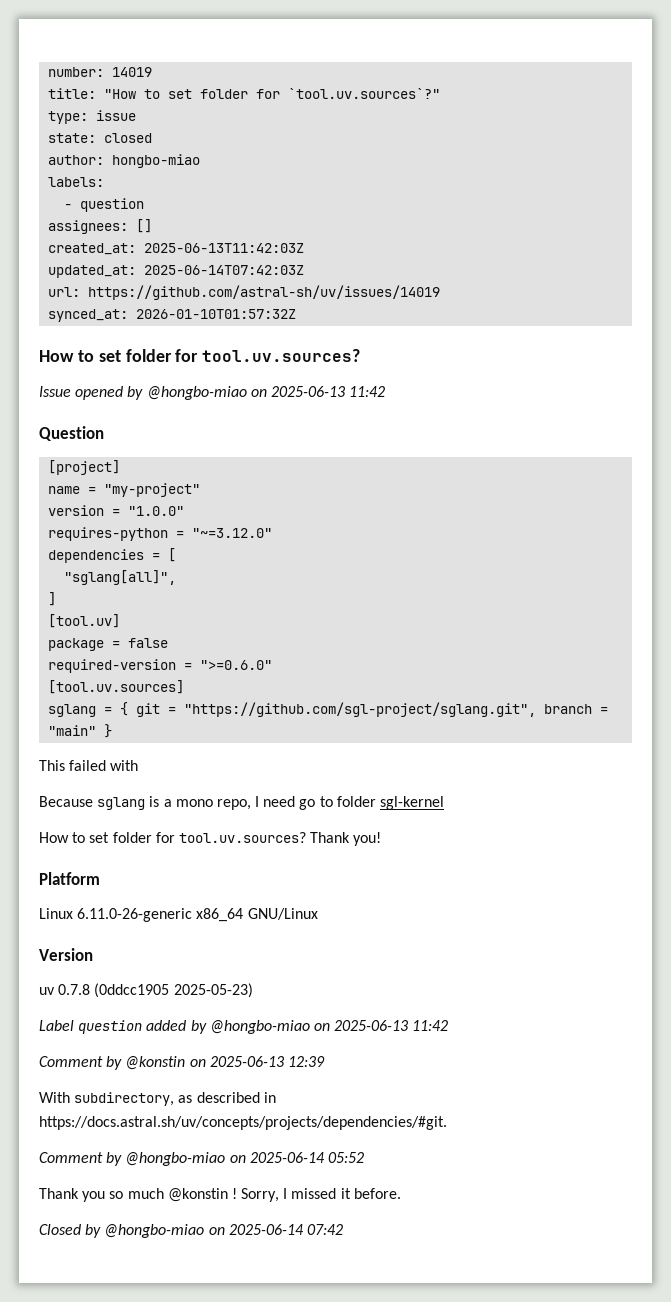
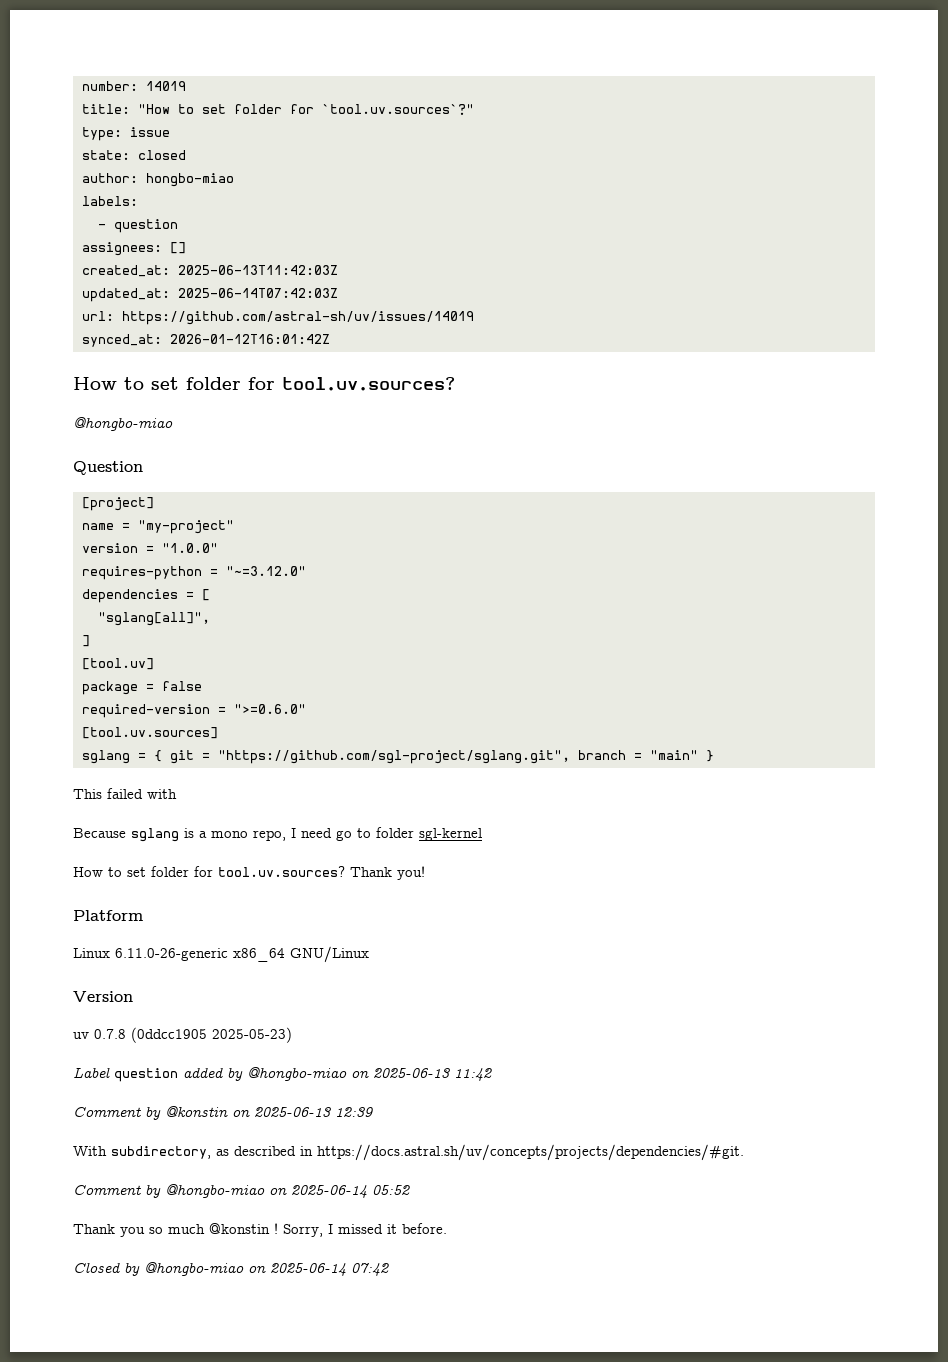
[136,309,297,319] 2026-01-10T01:57:32Z -> [169,334,330,344] 2026-01-12T16:01:42Z
[39,386,386,400] Issue opened by @hongbo-miao on 2025-06-13 11:42 -> [73,417,173,431] @hongbo-miao

